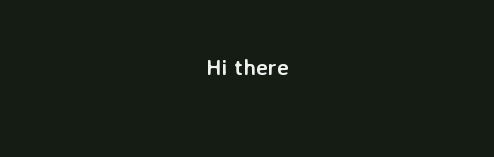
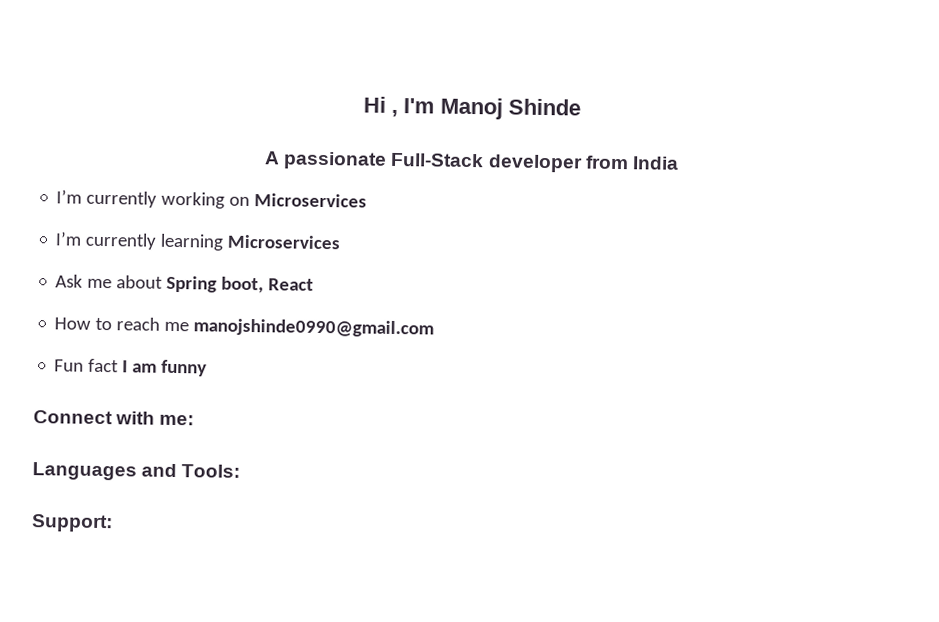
[233,59,289,75] there -> [391,97,581,120] [264,151,679,173] [56,189,368,209] [55,231,342,251] [55,274,315,294] [54,317,435,338] [54,358,208,377] [33,410,195,426] [32,462,241,481] [31,514,113,533] , I'm Manoj Shinde // A passionate Full-Stack developer from India // I’m currently working on Microservices // I’m currently learning Microservices // Ask me about Spring boot, React // How to reach me manojshinde0990@gmail.com // Fun fact I am funny // Connect with me: // Languages and Tools: // Support:

